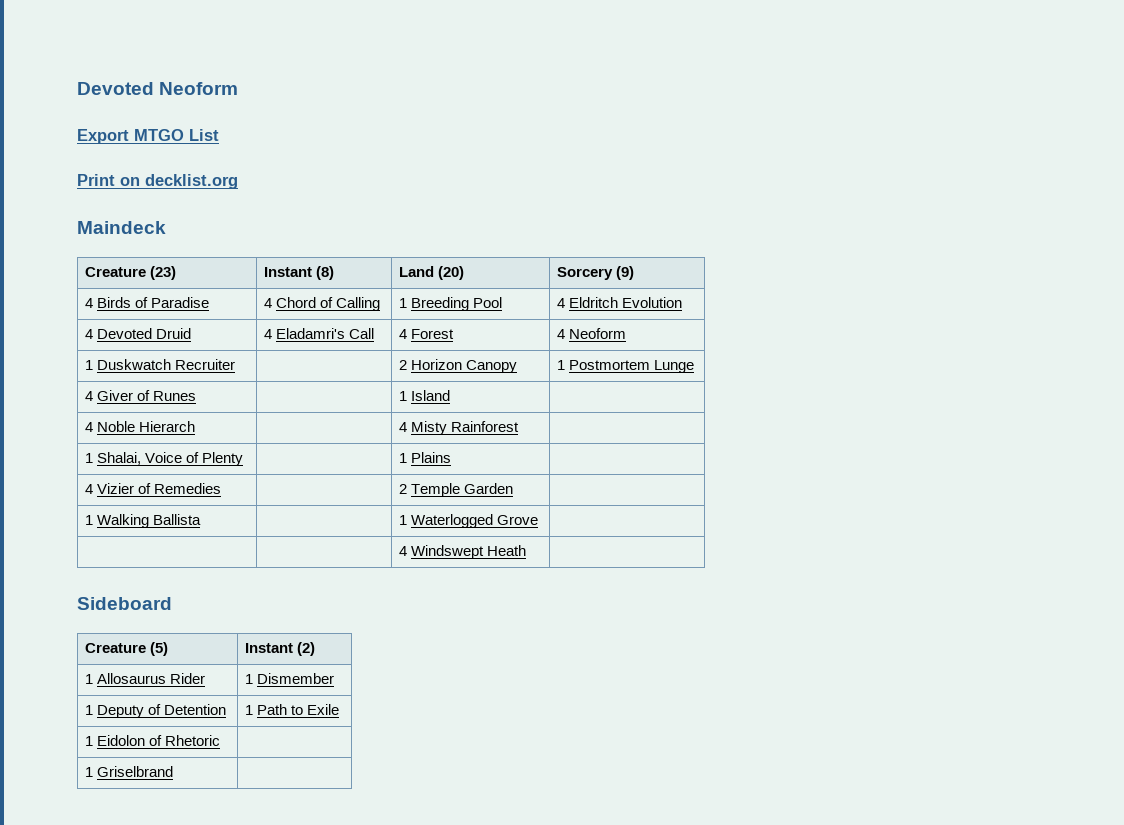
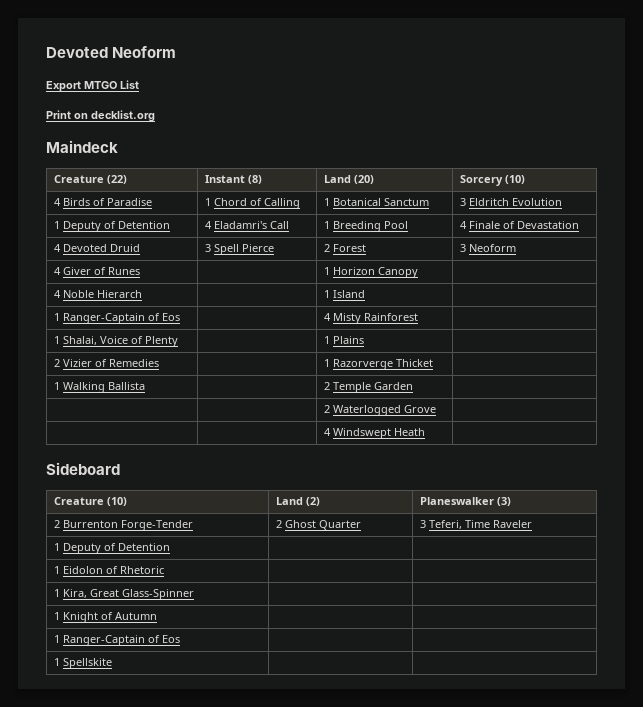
[149,266,176,280] (23) -> [107,175,128,184] (22)
[615,266,634,280] (9) -> [505,175,526,184] (10)
[263,298,272,308] 4 -> [205,198,212,206] 1
(380, 304) none -> [324,198,430,206] [460,198,563,206] [54,221,171,232] [205,221,290,229] | 1 Botanical Sanctum | 3 Eldritch Evolution // 1 Deputy of Detention | 4 Eladamri's Call
[568,297,682,308] Eldritch Evolution -> [469,221,580,229] Finale of Devastation
[263,328,374,339] [398,329,407,339] 4 Eladamri's Call | 4 -> [205,244,275,255] [324,244,331,252] 3 Spell Pierce | 2
[556,328,626,339] [84,359,235,370] [398,359,517,373] [556,360,694,373] 4 Neoform // 1 Duskwatch Recruiter | | 2 Horizon Canopy | 1 Postmortem Lunge -> [460,244,517,252] 3 Neoform
[410,390,450,401] Island -> [333,267,419,278] Horizon Canopy
(195, 426) none -> [324,290,366,298] [54,313,181,324] | 1 Island | // 1 Ranger-Captain of Eos |
[84,484,93,494] 4 -> [54,359,61,367] 2
(221, 488) none -> [324,359,434,370] [54,382,146,393] | 1 Razorverge Thicket | // 1 Walking Ballista |
[84,514,201,528] [398,515,407,525] 1 Walking Ballista | | 1 -> [324,405,331,413] | | 2
[149,642,168,656] [244,643,293,653] (5) | Instant -> [107,497,128,506] [276,497,304,505] (10) | Land
[84,673,205,684] [244,673,334,684] [84,704,226,718] [244,704,339,715] // 1 Allosaurus Rider | 1 Dismember // 1 Deputy of Detention | 1 Path to Exile -> [420,497,512,506] [54,520,194,531] [276,520,362,530] [420,520,533,529] [54,543,171,554] | Planeswalker (3) // 2 Burrenton Forge-Tender | 2 Ghost Quarter | 3 Teferi, Time Raveler // 1 Deputy of Detention | |
[84,766,173,777] // 1 Griselbrand -> [54,589,195,600] [54,612,158,623] [54,635,181,646] [54,658,113,669] | // 1 Kira, Great Glass-Spinner | | // 1 Knight of Autumn | | // 1 Ranger-Captain of Eos | | // 1 Spellskite |

